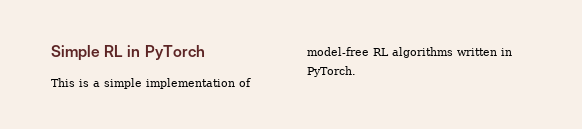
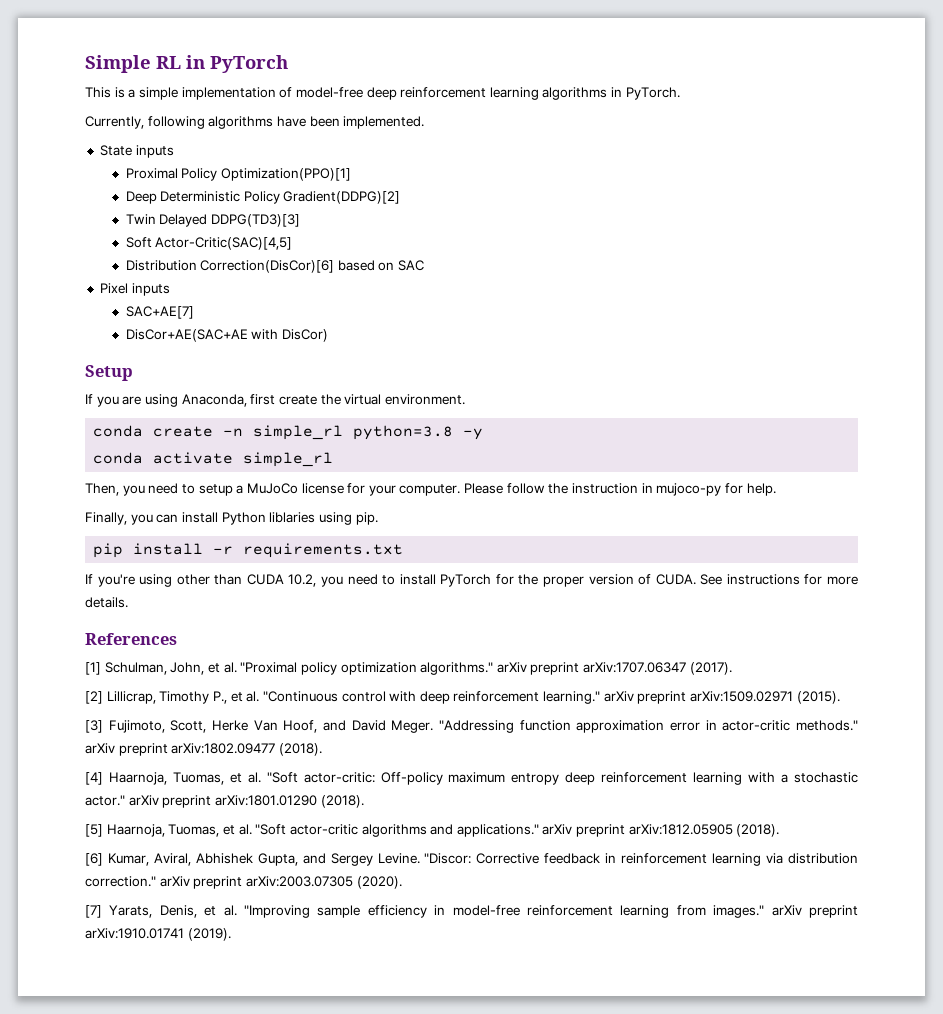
[373,47,512,58] [307,66,356,77] RL algorithms written in PyTorch. -> [366,87,680,100] [85,116,425,129] [99,145,174,158] [125,168,351,181] [125,191,401,204] [125,214,300,227] [125,237,293,250] [125,260,425,273] [99,283,170,296] [125,306,194,319] [125,329,328,342] [85,365,133,381] [85,394,465,407] [93,425,484,440] [93,452,334,467] [85,483,776,496] [85,512,378,525] [93,543,404,558] [85,574,858,587] [85,597,128,608] [85,633,177,645] [85,662,732,675] [85,691,840,704] [85,720,858,733] [85,743,322,756] [85,772,859,785] [85,795,364,808] [85,824,780,837] [85,853,858,866] [85,876,402,889] [85,905,858,918] [85,928,231,941] deep reinforcement learning algorithms in PyTorch. // Currently, following algorithms have been implemented. // State inputs // Proximal Policy Optimization(PPO)[1] // Deep Deterministic Policy Gradient(DDPG)[2] // Twin Delayed DDPG(TD3)[3] // Soft Actor-Critic(SAC)[4,5] // Distribution Correction(DisCor)[6] based on SAC // Pixel inputs // SAC+AE[7] // DisCor+AE(SAC+AE with DisCor) // Setup // If you are using Anaconda, first create the virtual environment. // conda create -n simple_rl python=3.8 -y // conda activate simple_rl // Then, you need to setup a MuJoCo license for your computer. Please follow the instruction in mujoco-py for help. // Finally, you can install Python liblaries using pip. // pip install -r requirements.txt // If you're using other than CUDA 10.2, you need to install PyTorch for the proper version of CUDA. See instructions for more details. // References // [1] Schulman, John, et al. "Proximal policy optimization algorithms." arXiv preprint arXiv:1707.06347 (2017). // [2] Lillicrap, Timothy P., et al. "Continuous control with deep reinforcement learning." arXiv preprint arXiv:1509.02971 (2015). // [3] Fujimoto, Scott, Herke Van Hoof, and David Meger. "Addressing function approximation error in actor-critic methods." arXiv preprint arXiv:1802.09477 (2018). // [4] Haarnoja, Tuomas, et al. "Soft actor-critic: Off-policy maximum entropy deep reinforcement learning with a stochastic actor." arXiv preprint arXiv:1801.01290 (2018). // [5] Haarnoja, Tuomas, et al. "Soft actor-critic algorithms and applications." arXiv preprint arXiv:1812.05905 (2018). // [6] Kumar, Aviral, Abhishek Gupta, and Sergey Levine. "Discor: Corrective feedback in reinforcement learning via distribution correction." arXiv preprint arXiv:2003.07305 (2020). // [7] Yarats, Denis, et al. "Improving sample efficiency in model-free reinforcement learning from images." arXiv preprint arXiv:1910.01741 (2019).

